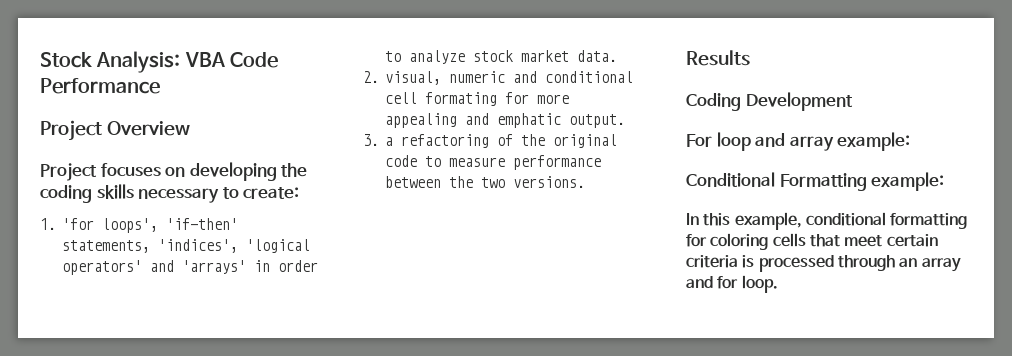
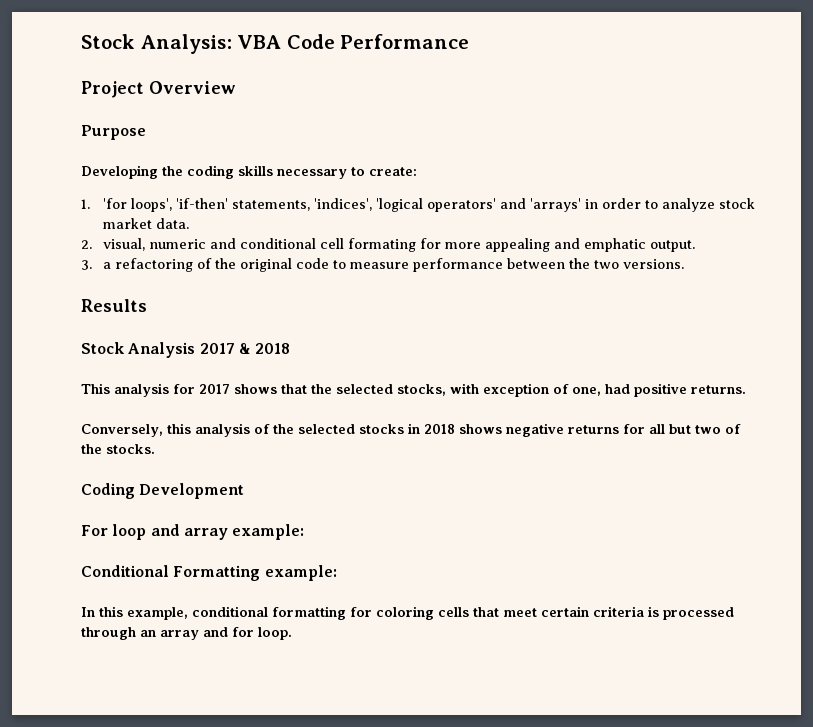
[40,162,277,181] Project focuses on developing -> [81,125,146,140] [81,165,158,179] Purpose // Developing
(750, 58) none -> [81,342,291,358] [81,383,746,397] [81,423,741,437] [81,444,155,454] // Stock Analysis 2017 & 2018 // This analysis for 2017 shows that the selected stocks, with exception of one, had positive returns. // Conversely, this analysis of the selected stocks in 2018 shows negative returns for all but two of the stocks.

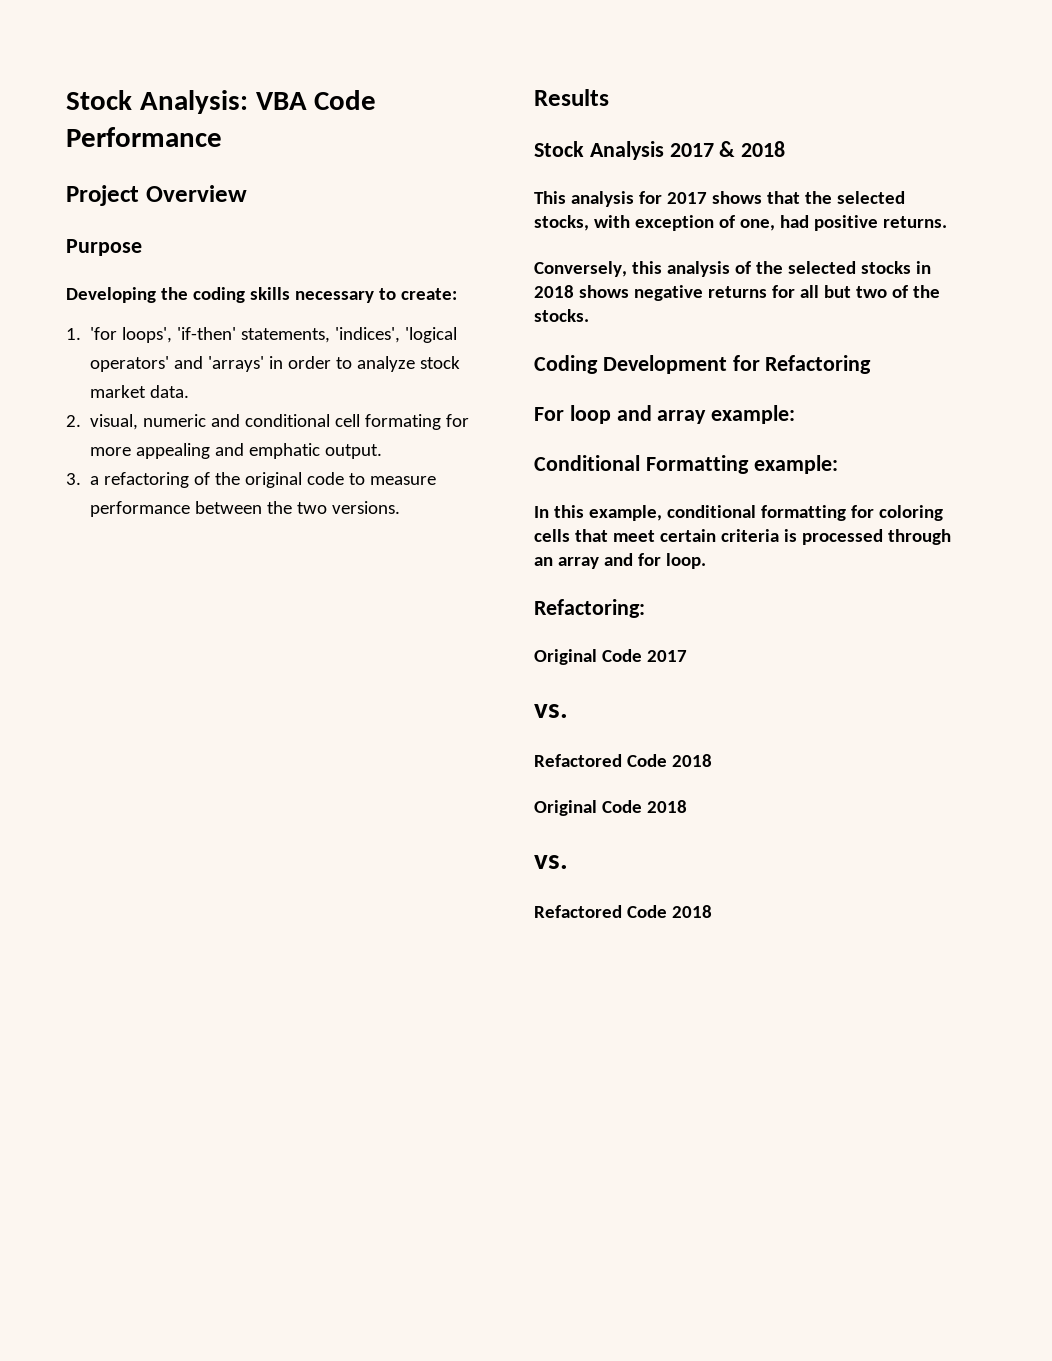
(245, 491) none -> [732,355,872,374] for Refactoring
(292, 633) none -> [534,599,645,618] [534,649,687,665] [534,704,568,718] [534,754,712,767] [534,800,687,816] [534,855,568,869] [534,905,712,918] // Refactoring: // Original Code 2017 // vs. // Refactored Code 2018 // Original Code 2018 // vs. // Refactored Code 2018

